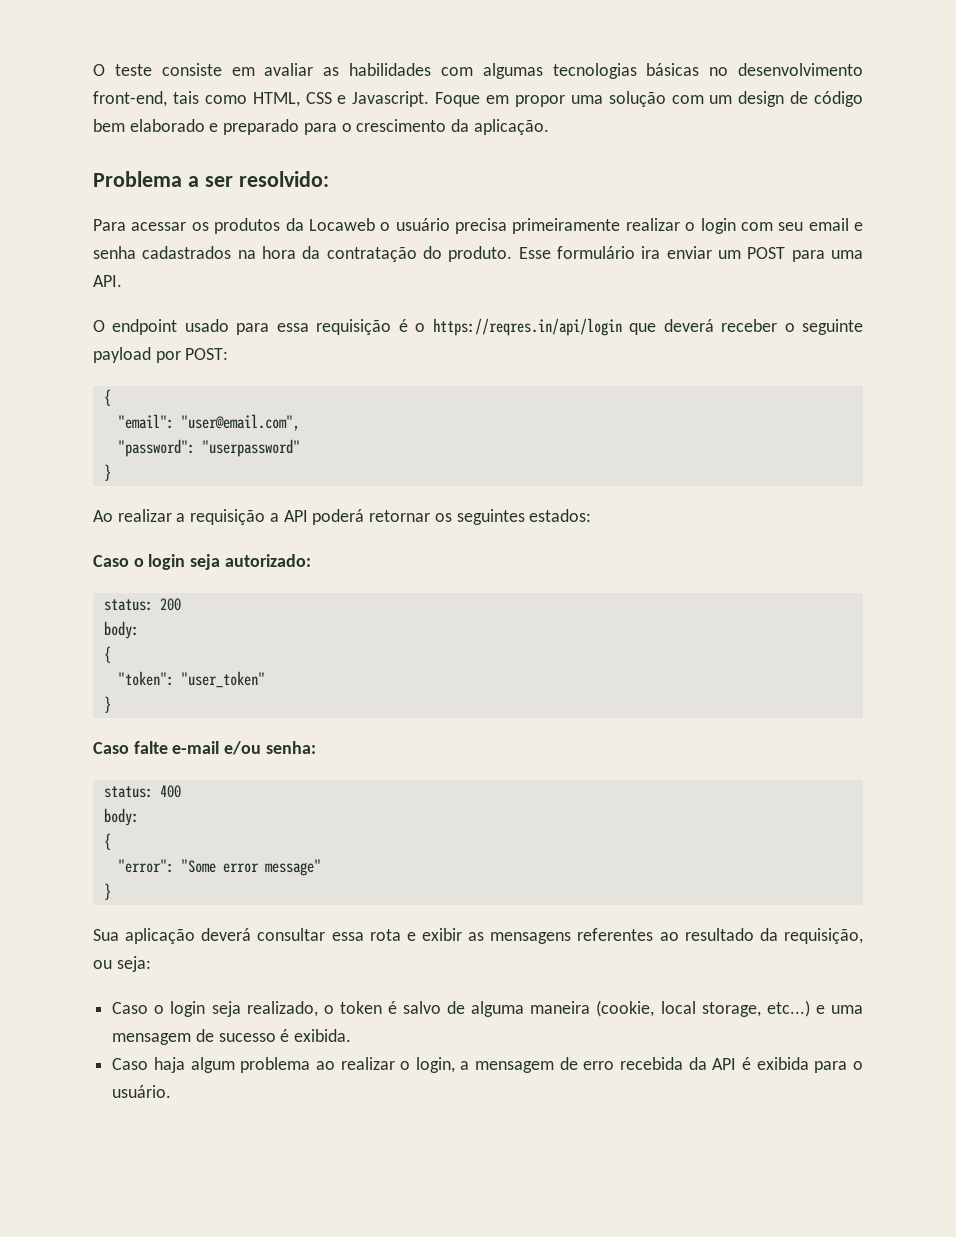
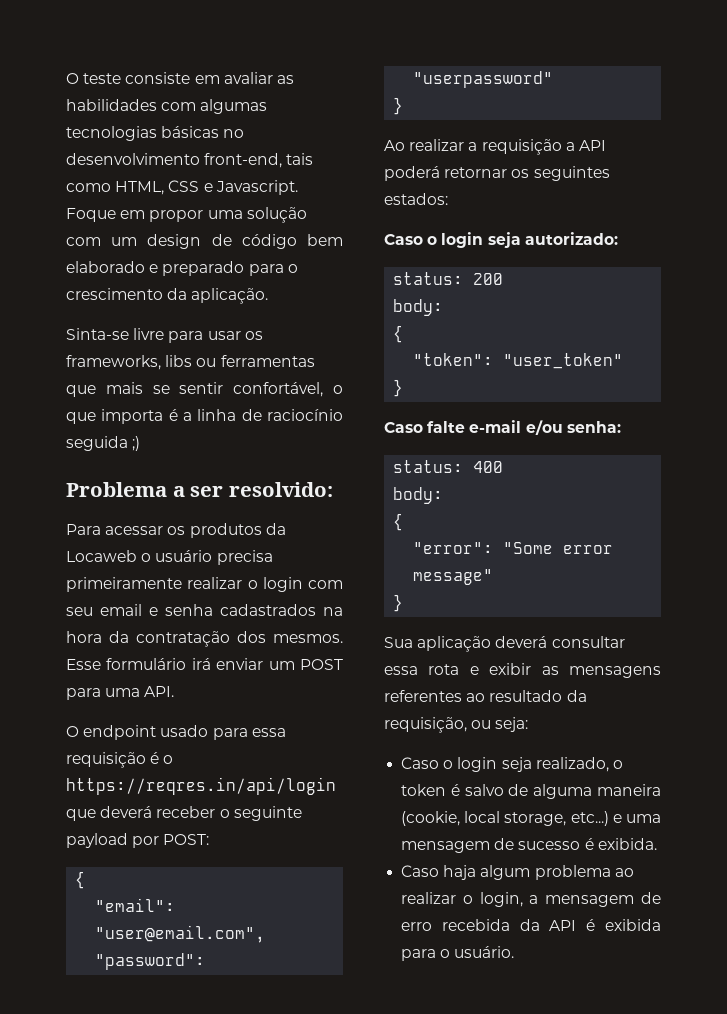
(549, 127) none -> [66,328,263,343] [66,355,315,370] [66,382,343,397] [66,409,343,424] [66,436,141,451] // Sinta-se livre para usar os frameworks, libs ou ferramentas que mais se sentir confortável, o que importa é a linha de raciocínio seguida ;)
[423,246,513,262] do produto. -> [237,631,343,643] dos mesmos.
[641,246,661,259] ira -> [191,658,211,670] irá

